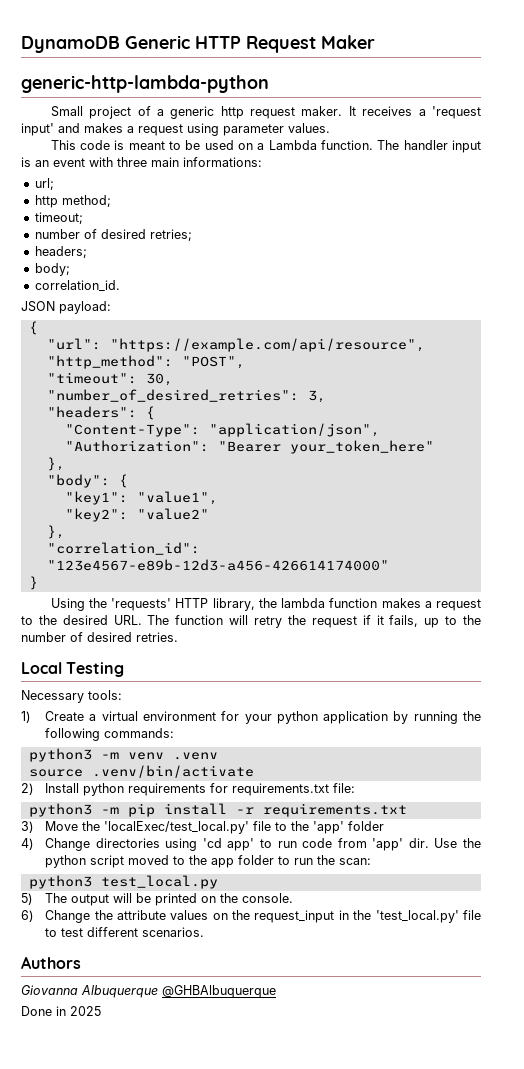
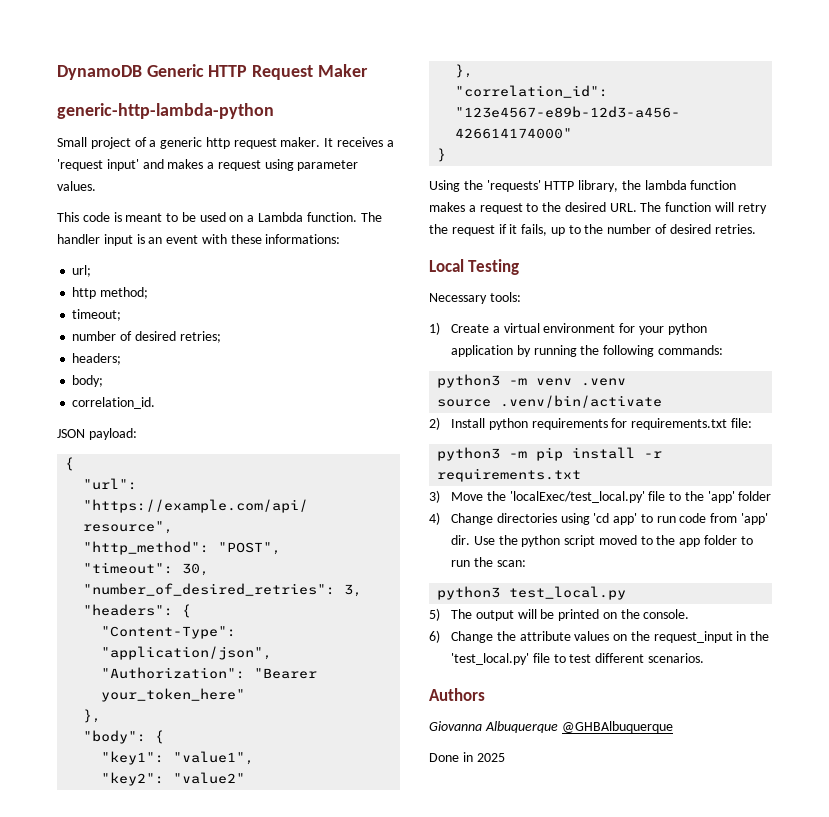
[117,157,179,167] three main -> [230,234,262,244] these

